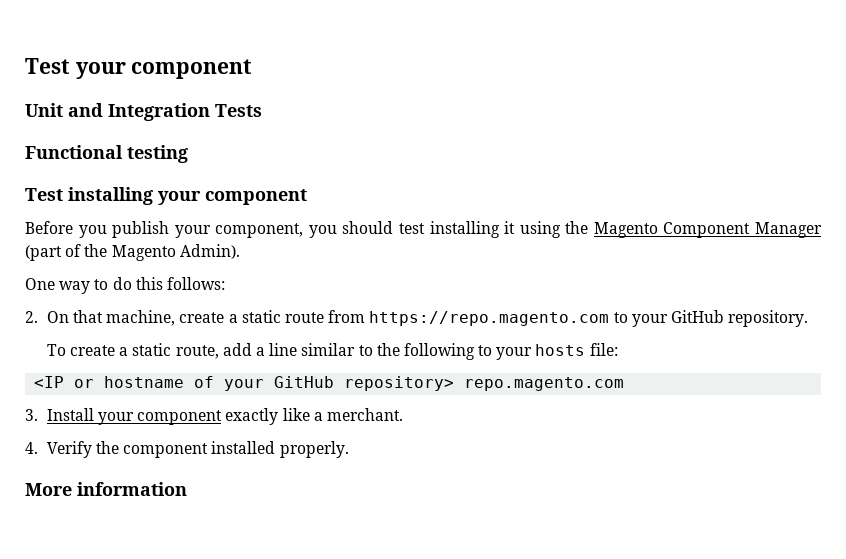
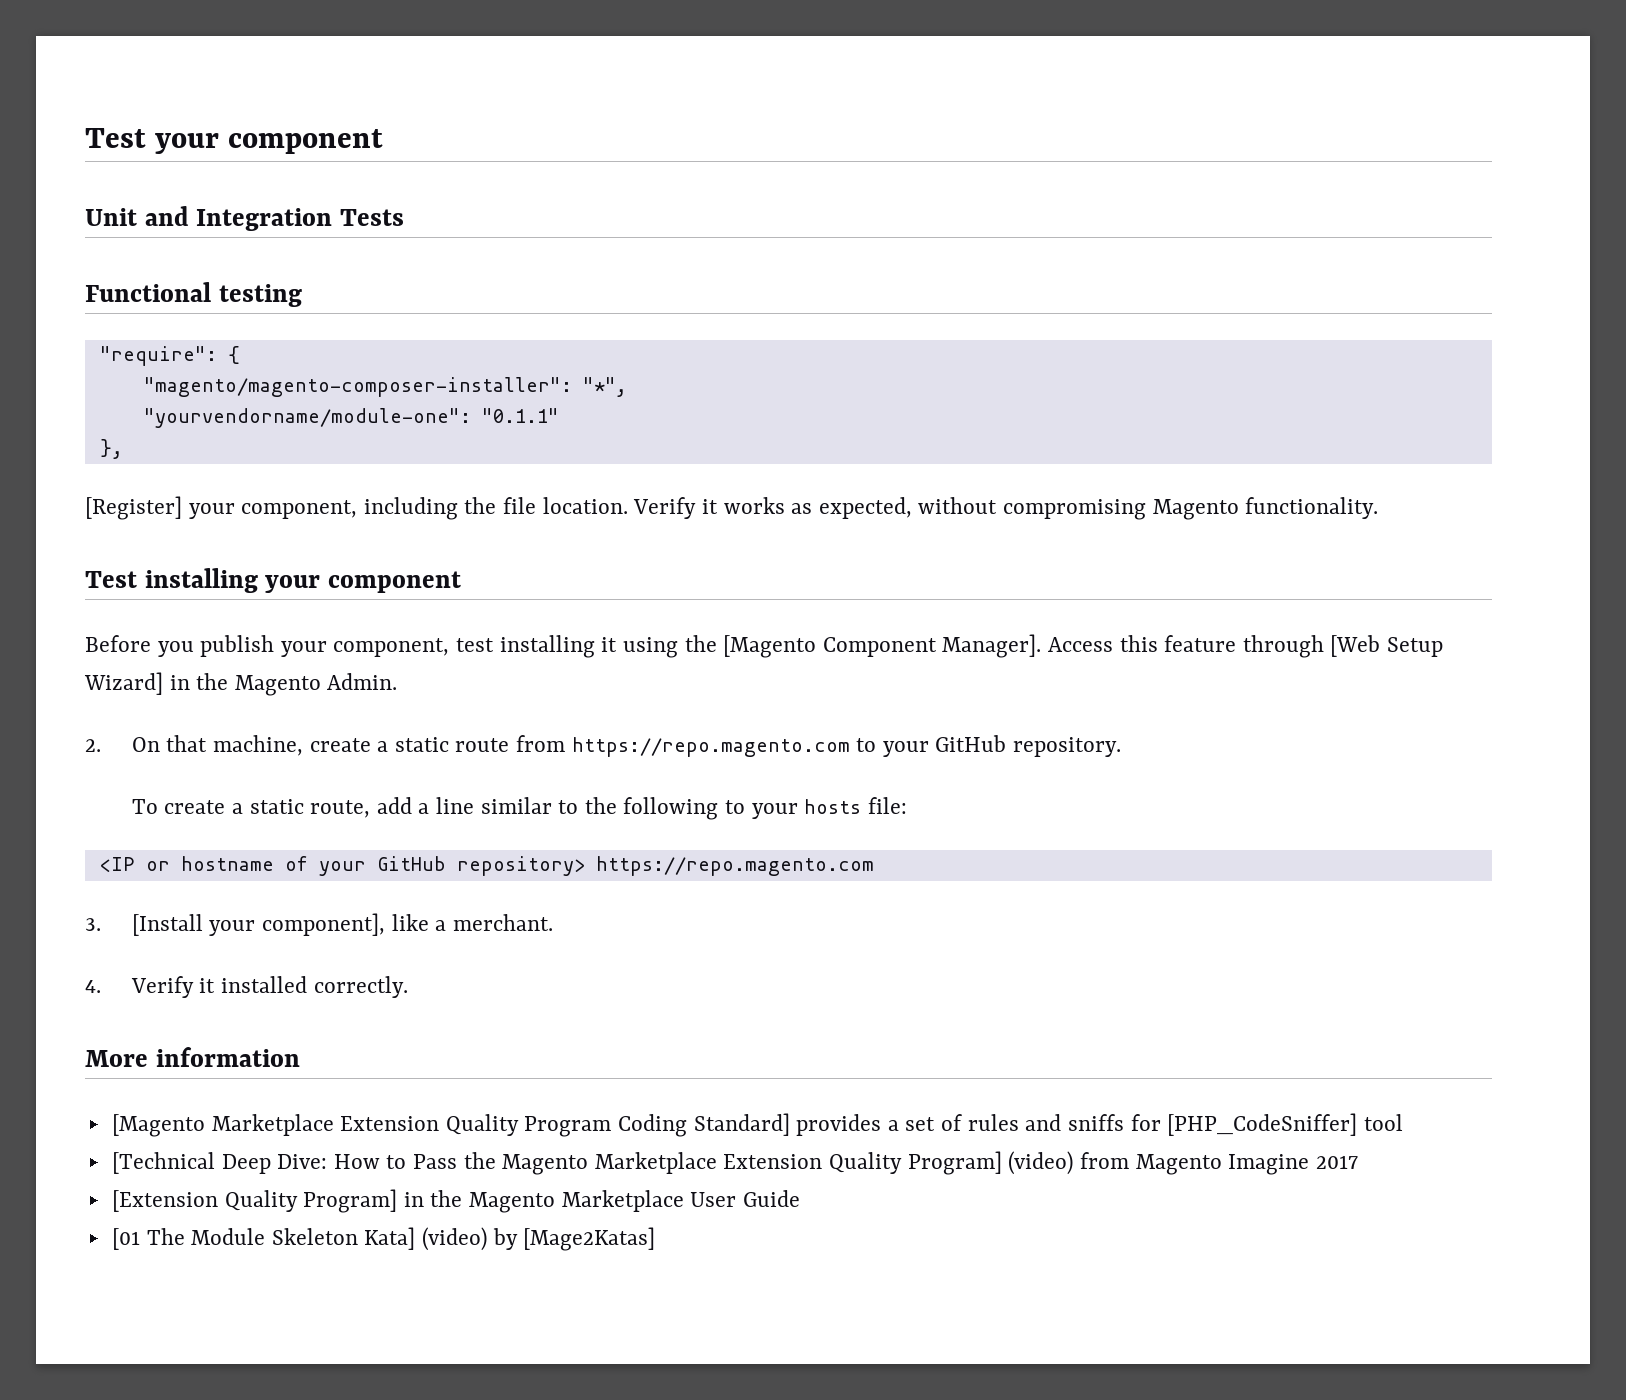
(188, 154) none -> [99,346,240,366] [143,377,627,397] [143,408,559,428] [99,439,123,459] [85,496,1379,520] // "require": { // "magento/magento-composer-installer": "*", // "yourvendorname/module-one": "0.1.1" // }, // [Register] your component, including the file location. Verify it works as expected, without compromising Magento functionality.
[308,221,394,238] you should -> (450, 647) none
[593,222,822,238] [25,244,240,261] [25,277,225,294] Magento Component Manager (part of the Magento Admin). // One way to do this follows: -> [723,634,1444,658] [84,672,398,696] [Magento Component Manager]. Access this feature through [Web Setup Wizard] in the Magento Admin.
[464,377,625,391] repo.magento.com -> [595,856,874,876] https://repo.magento.com
[46,408,279,425] Install your component exactly -> [131,913,385,936] [Install your component],
[96,441,349,458] [25,482,187,496] the component installed properly. // More information -> [199,976,408,998] [85,1047,300,1067] [111,1113,1403,1137] [111,1151,1358,1175] [111,1189,800,1213] [111,1227,656,1251] it installed correctly. // More information // [Magento Marketplace Extension Quality Program Coding Standard] provides a set of rules and sniffs for [PHP_CodeSniffer] tool // [Technical Deep Dive: How to Pass the Magento Marketplace Extension Quality Program] (video) from Magento Imagine 2017 // [Extension Quality Program] in the Magento Marketplace User Guide // [01 The Module Skeleton Kata] (video) by [Mage2Katas]

